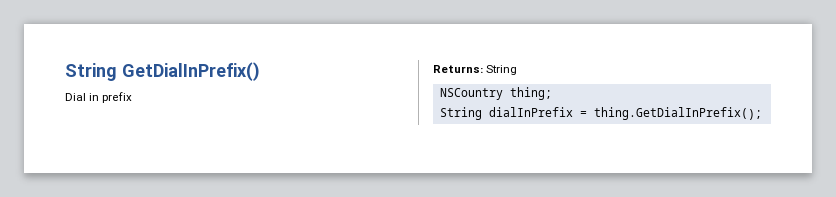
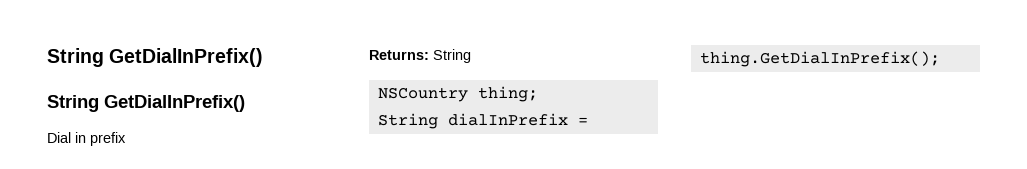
[65,62,260,81] String GetDialInPrefix() -> [47,48,264,67] [47,95,245,112] String GetDialInPrefix() // String GetDialInPrefix()

